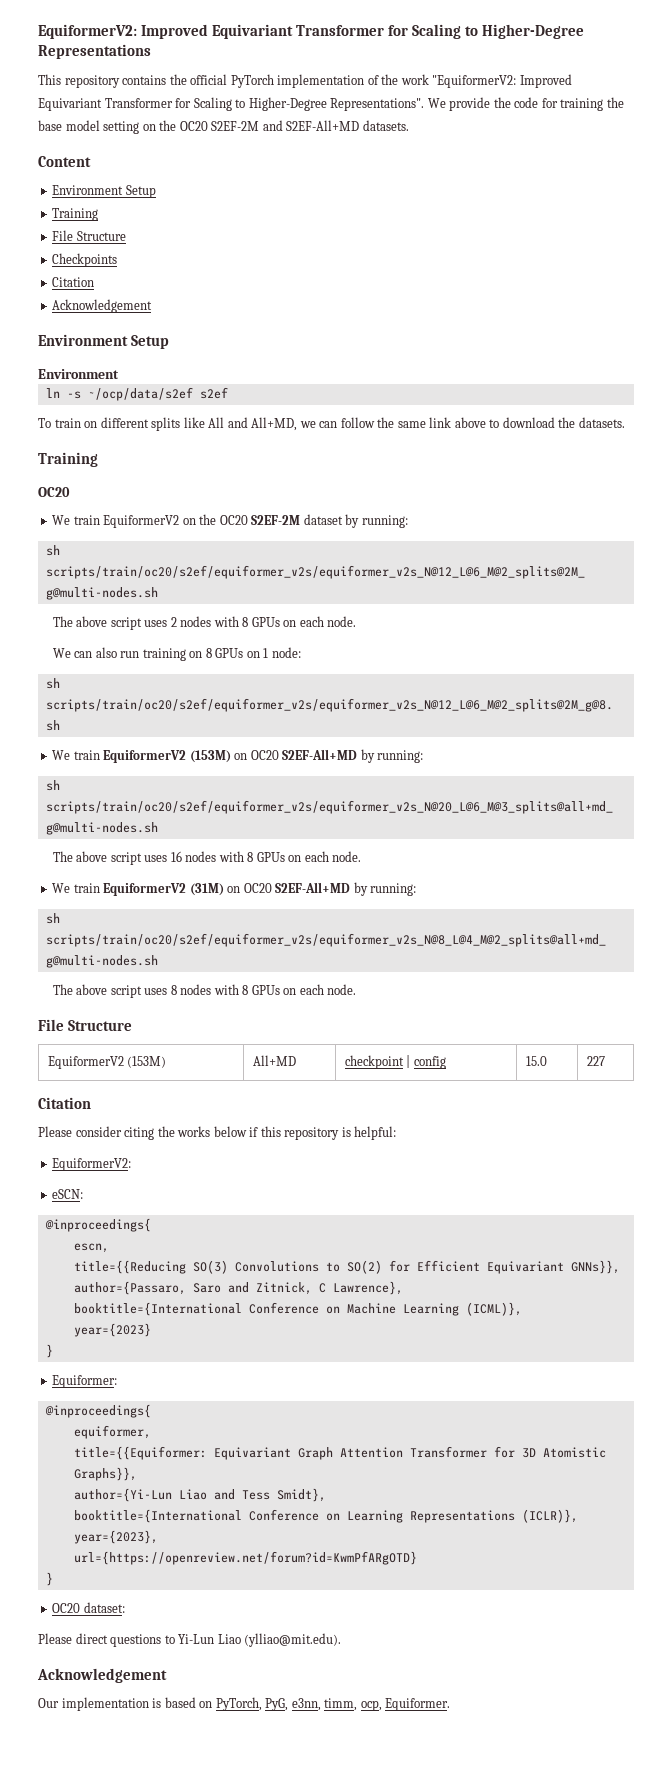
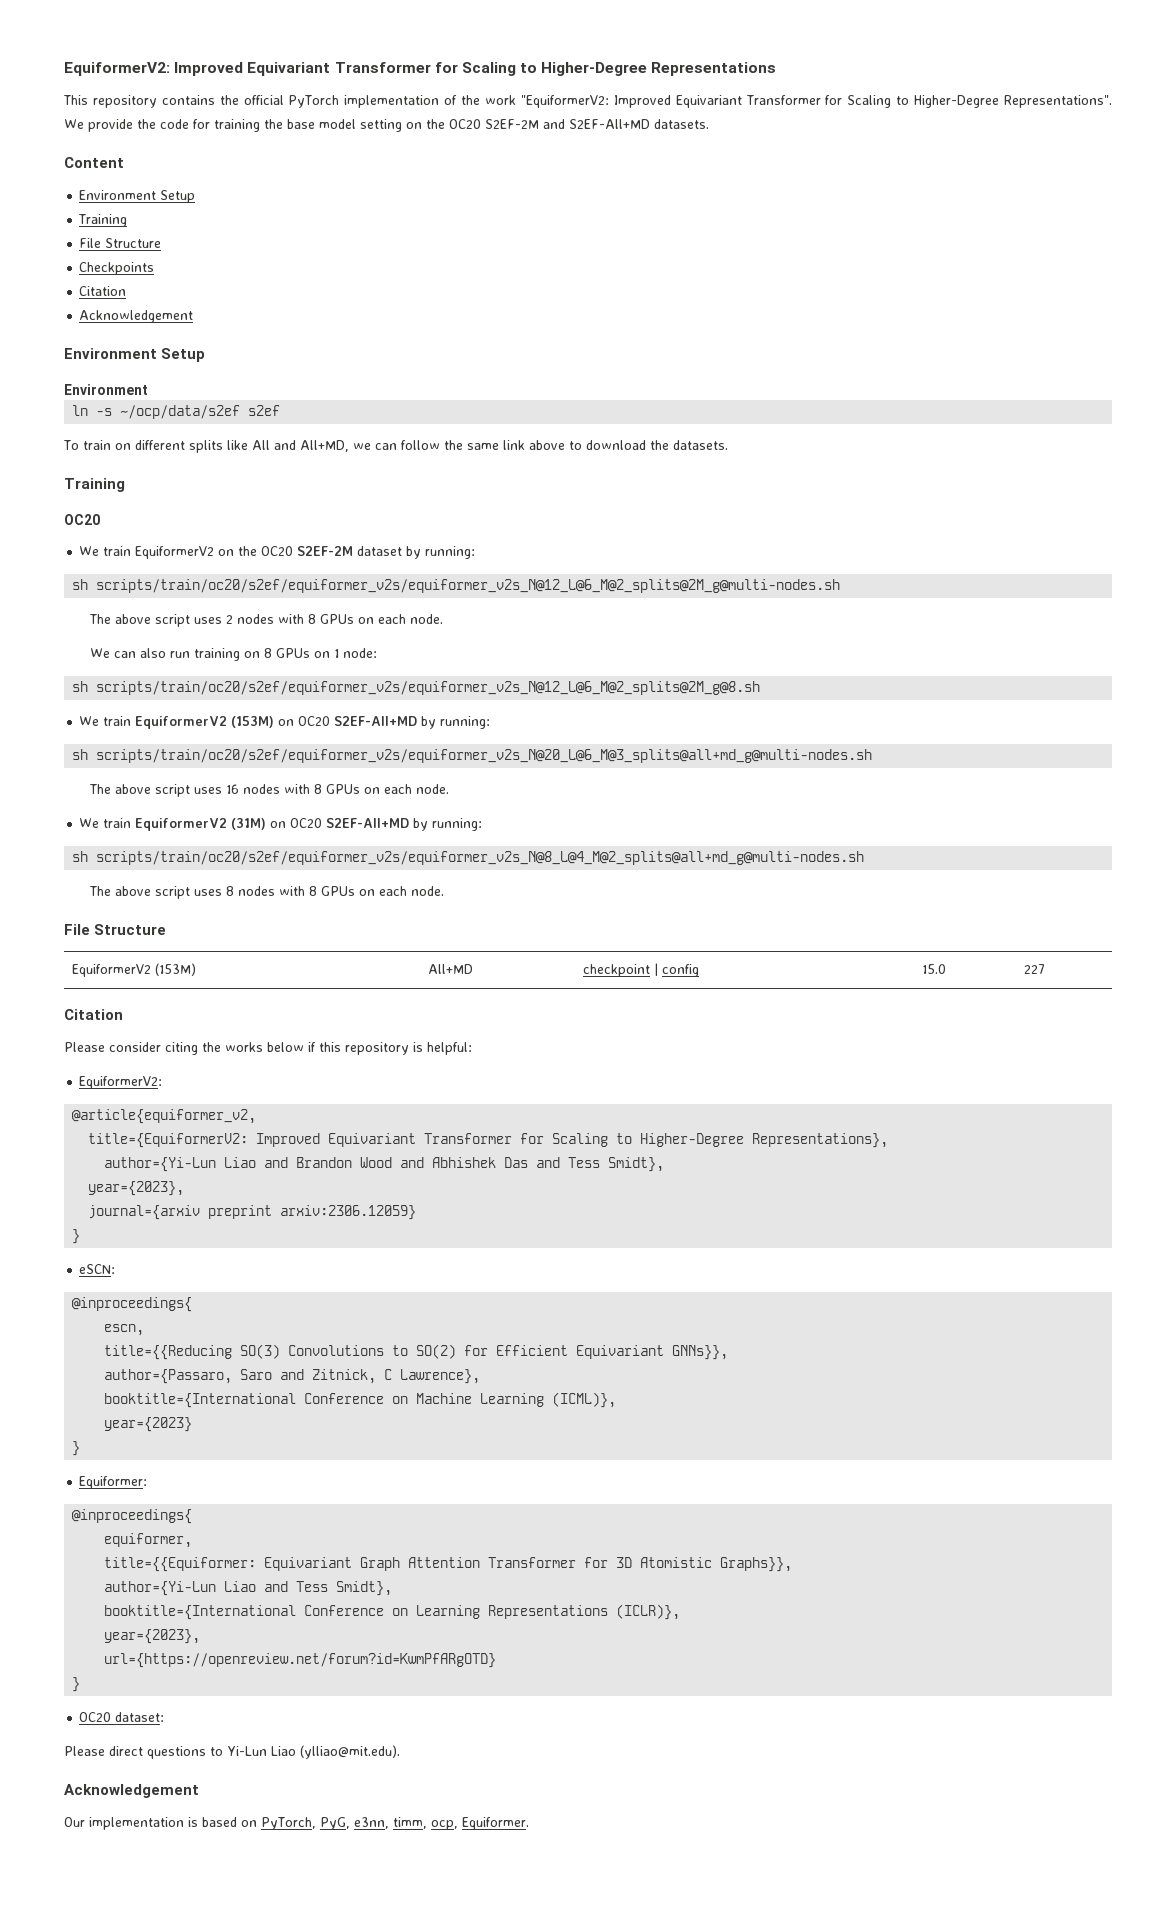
(132, 1164) none -> [72,1109,257,1124] [88,1133,889,1148] [104,1157,665,1172] [88,1181,185,1196] [88,1205,417,1220] [72,1229,81,1244] // @article{equiformer_v2, // title={EquiformerV2: Improved Equivariant Transformer for Scaling to Higher-Degree Representations}, // author={Yi-Lun Liao and Brandon Wood and Abhishek Das and Tess Smidt}, // year={2023}, // journal={arxiv preprint arxiv:2306.12059} // }

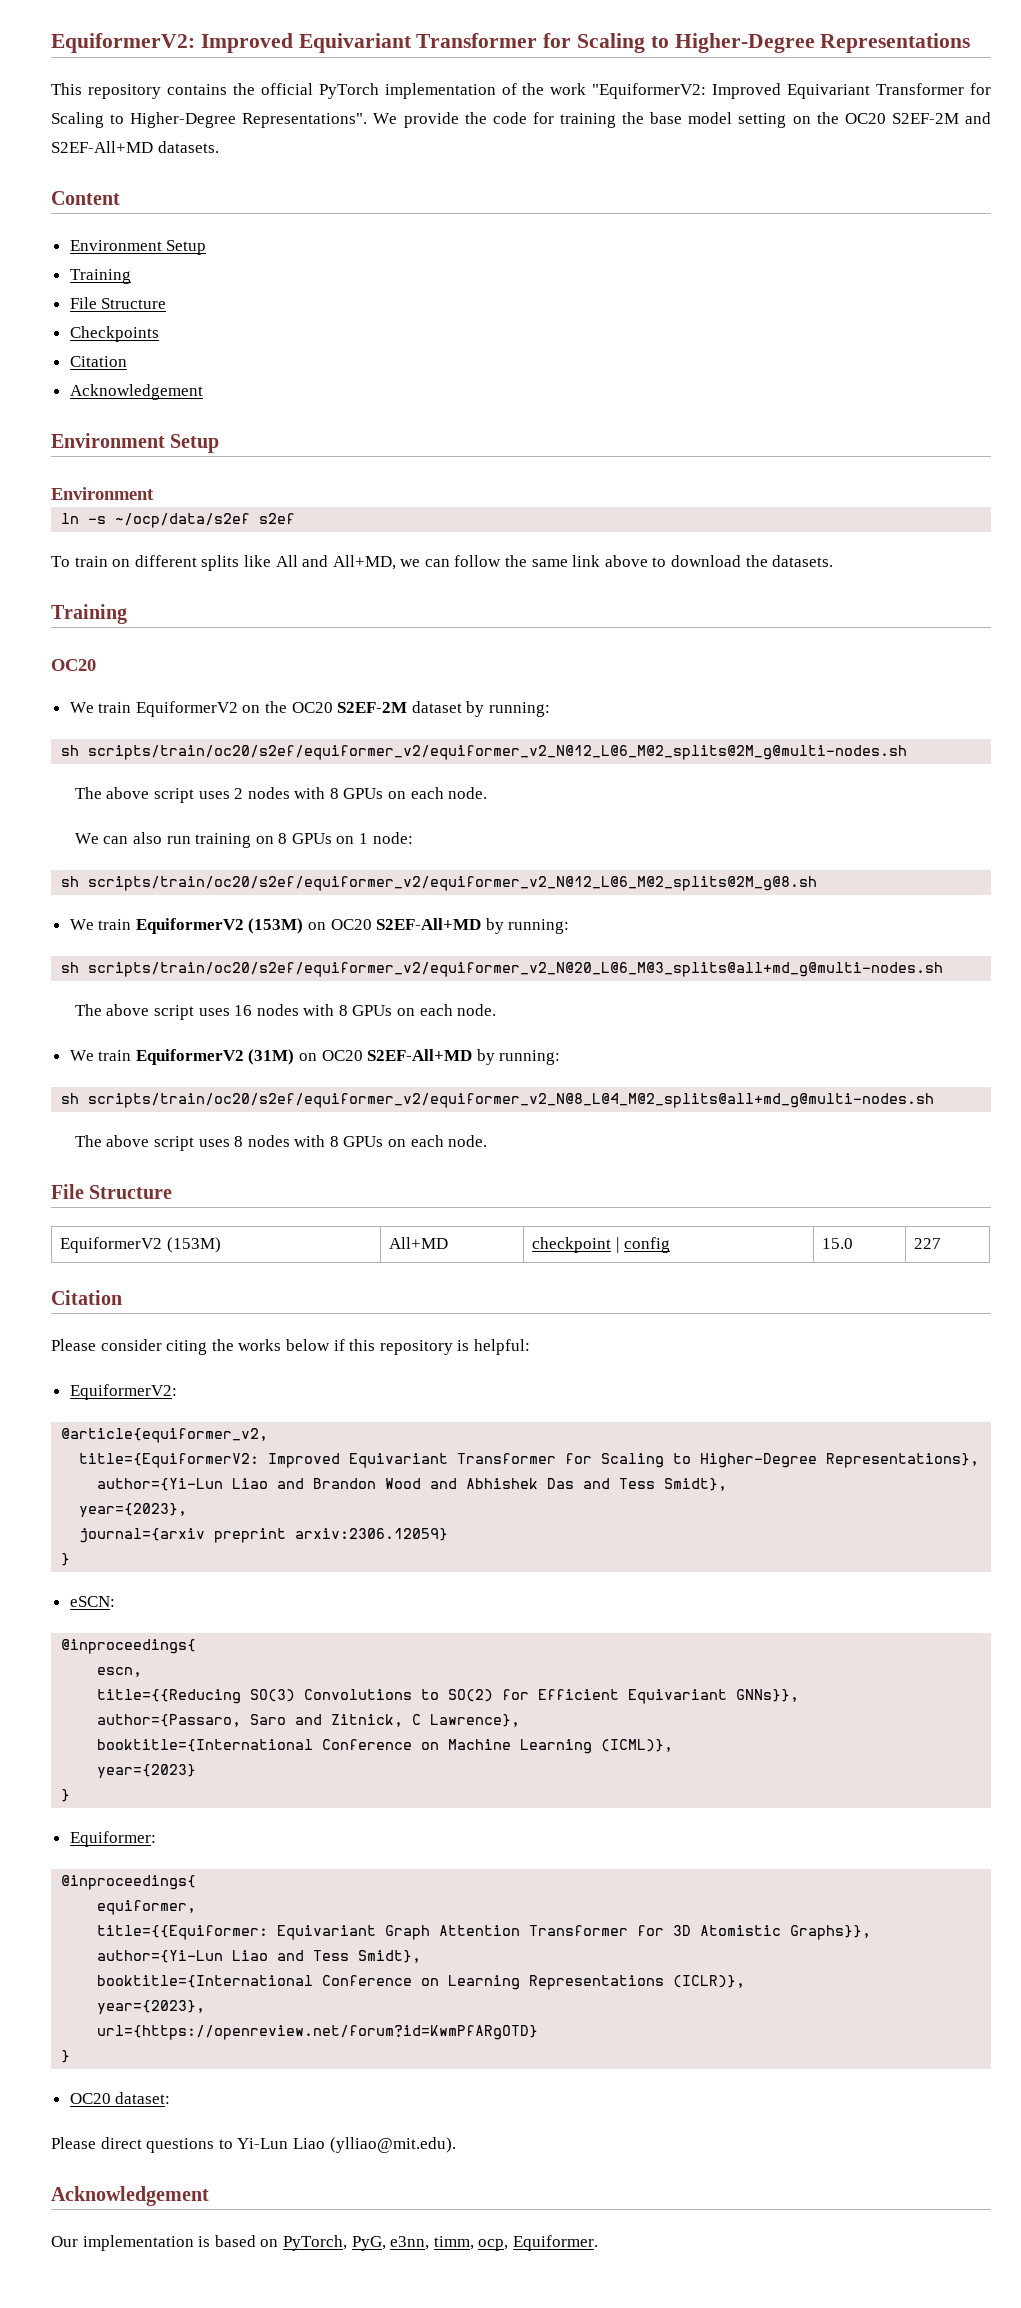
[96,579,841,593] scripts/train/oc20/s2ef/equiformer_v2s/equiformer_v2s_N@12_L@6_M@2_splits@2M_g@multi-nodes.sh -> [88,745,908,760] scripts/train/oc20/s2ef/equiformer_v2/equiformer_v2_N@12_L@6_M@2_splits@2M_g@multi-nodes.sh
[96,681,761,695] scripts/train/oc20/s2ef/equiformer_v2s/equiformer_v2s_N@12_L@6_M@2_splits@2M_g@8.sh -> [88,876,818,891] scripts/train/oc20/s2ef/equiformer_v2/equiformer_v2_N@12_L@6_M@2_splits@2M_g@8.sh
[96,749,873,763] scripts/train/oc20/s2ef/equiformer_v2s/equiformer_v2s_N@20_L@6_M@3_splits@all+md_g@multi-nodes.sh -> [88,962,944,977] scripts/train/oc20/s2ef/equiformer_v2/equiformer_v2_N@20_L@6_M@3_splits@all+md_g@multi-nodes.sh
[96,851,865,865] scripts/train/oc20/s2ef/equiformer_v2s/equiformer_v2s_N@8_L@4_M@2_splits@all+md_g@multi-nodes.sh -> [88,1093,935,1108] scripts/train/oc20/s2ef/equiformer_v2/equiformer_v2_N@8_L@4_M@2_splits@all+md_g@multi-nodes.sh

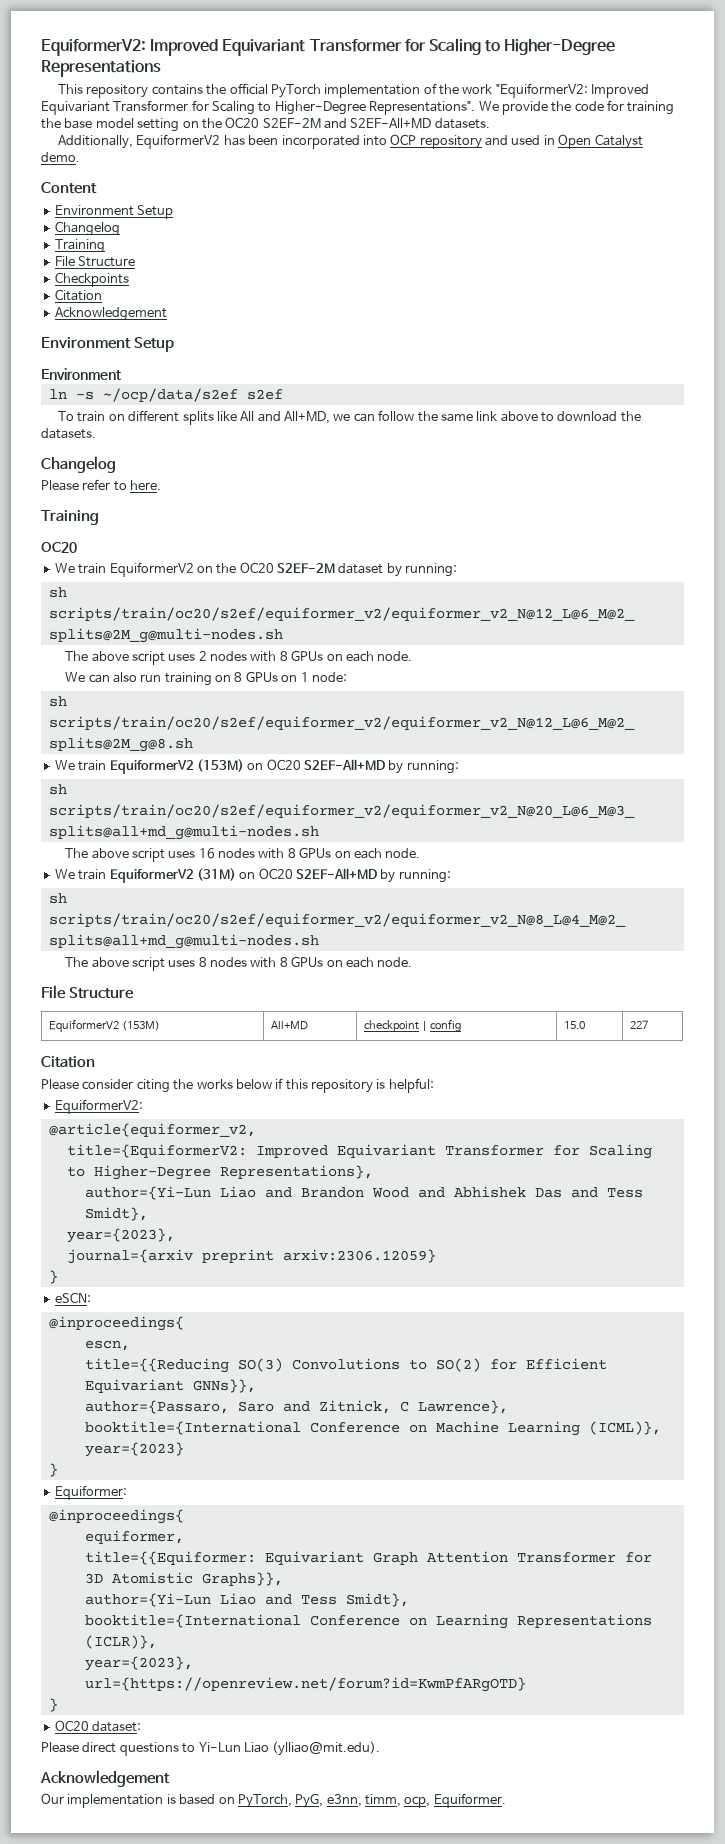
(219, 147) none -> [58,134,643,149] [41,152,80,162] // Additionally, EquiformerV2 has been incorporated into OCP repository and used in Open Catalyst demo.
(207, 247) none -> [54,221,120,236] // Changelog
(834, 561) none -> [41,456,116,473] [41,479,162,491] // Changelog // Please refer to here.

